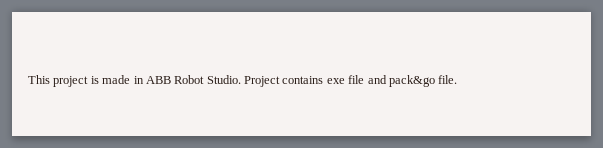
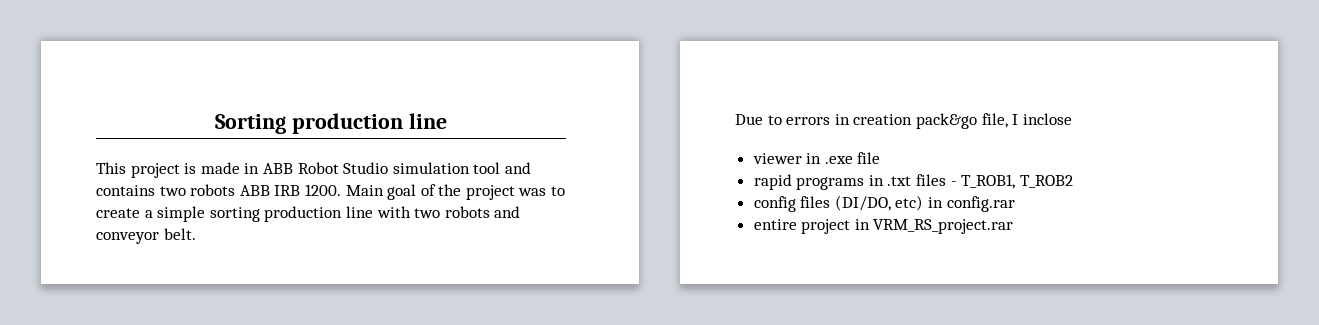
(28, 79) none -> [215,113,447,134] Sorting production line //
[206,75,458,87] Studio. Project contains exe file and pack&go file. -> [343,162,531,174] [96,184,566,200] [96,206,521,222] [96,228,196,244] [735,113,1072,129] [752,152,881,164] [753,174,1073,190] [753,195,1015,212] [753,219,1014,234] Studio simulation tool and contains two robots ABB IRB 1200. Main goal of the project was to create a simple sorting production line with two robots and conveyor belt. // Due to errors in creation pack&go file, I inclose // viewer in .exe file // rapid programs in .txt files - T_ROB1, T_ROB2 // config files (DI/DO, etc) in config.rar // entire project in VRM_RS_project.rar

